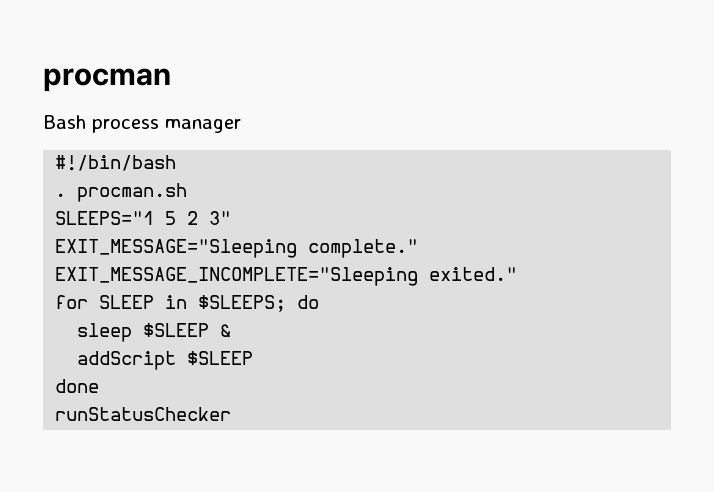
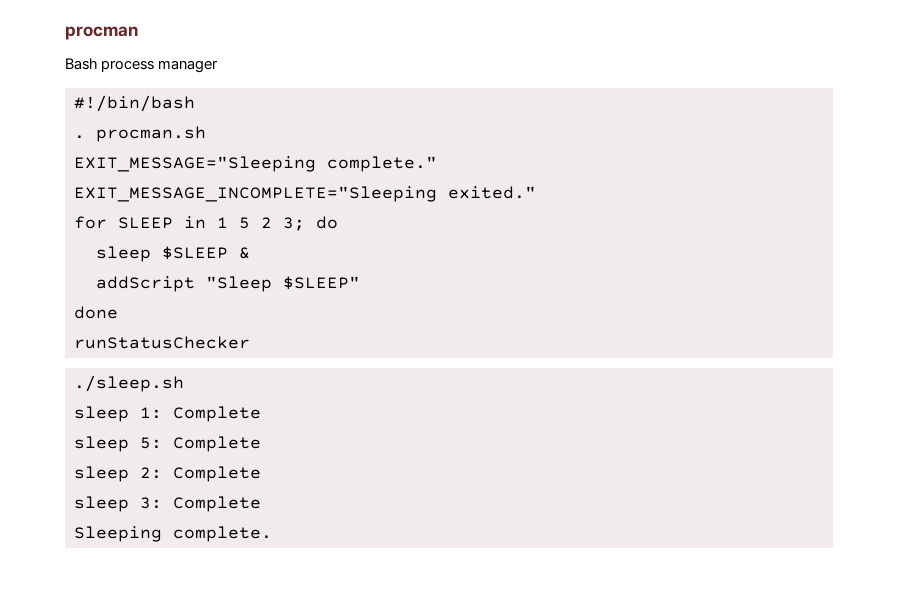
[55,211,232,225] // SLEEPS="1 5 2 3" -> (206, 134) none
[198,295,287,312] $SLEEPS; -> [217,217,305,231] 1 5 2 3;
[187,351,254,365] $SLEEP -> [206,276,360,292] "Sleep $SLEEP"
(232, 414) none -> [74,375,184,392] [74,406,261,422] [74,436,261,452] [74,466,261,482] [74,496,261,512] [74,526,272,542] // ./sleep.sh // sleep 1: Complete // sleep 5: Complete // sleep 2: Complete // sleep 3: Complete // Sleeping complete.

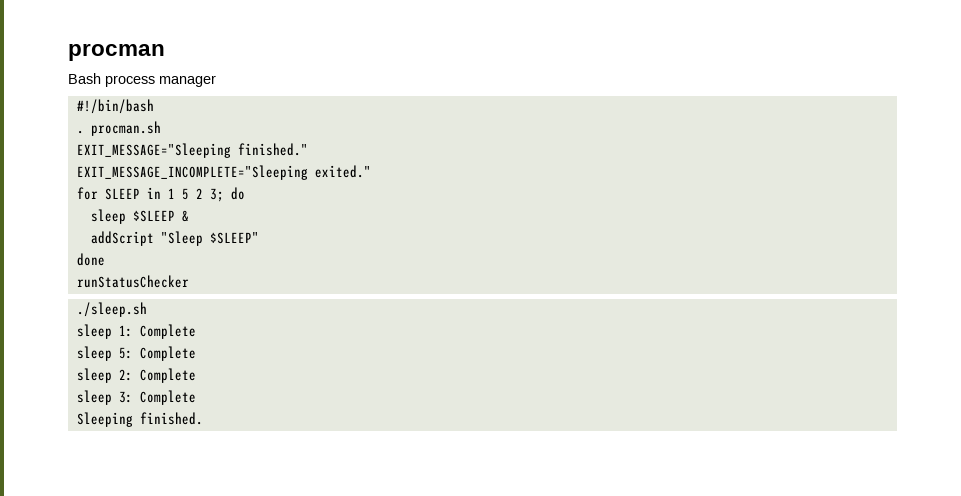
[327,156,437,172] complete." -> [237,143,308,156] finished."
[173,526,272,542] complete. -> [139,412,203,425] finished.

